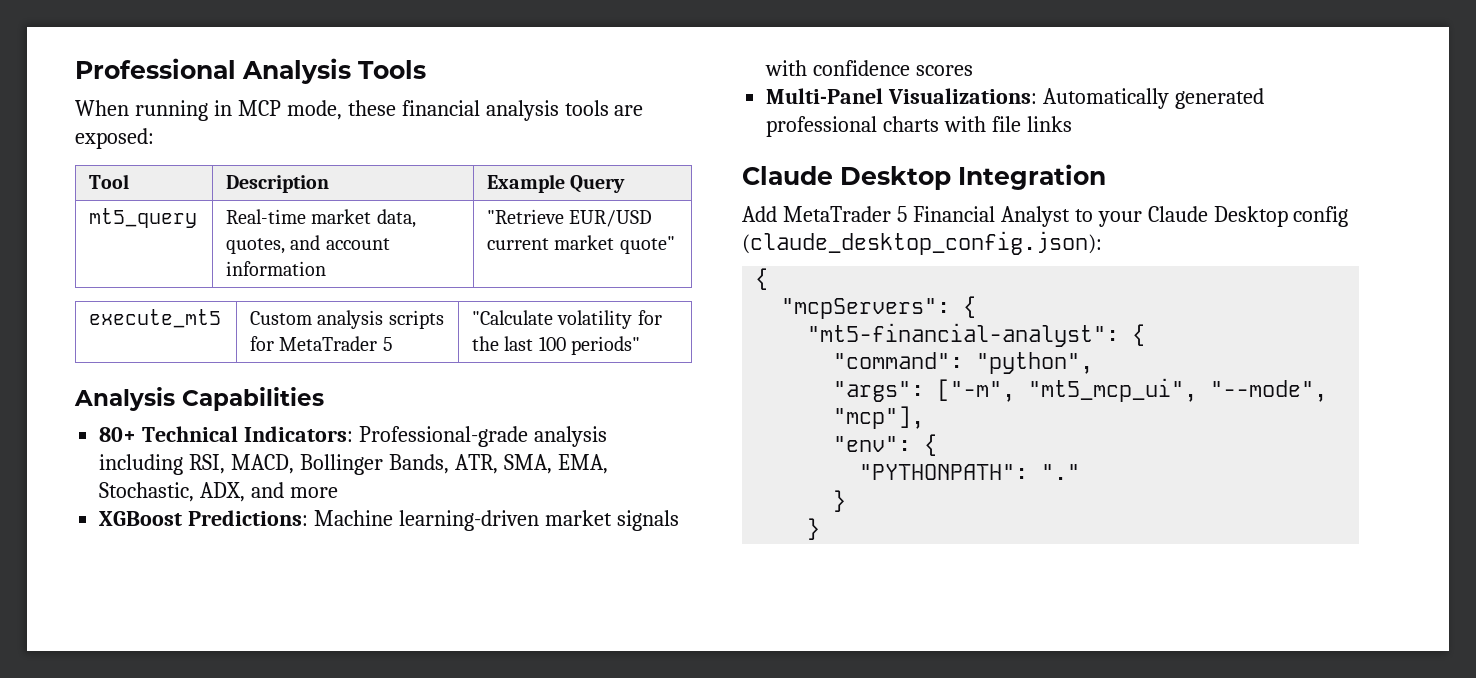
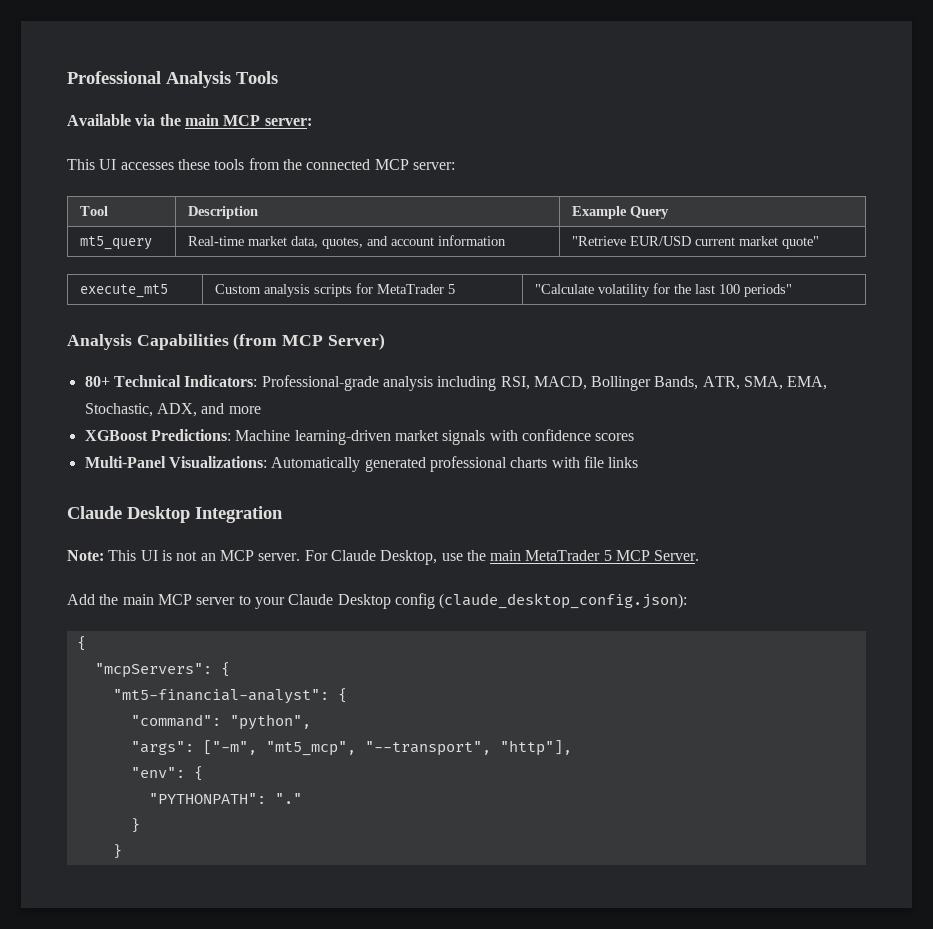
[75,100,644,121] [75,128,154,149] When running in MCP mode, these financial analysis tools are exposed: -> [67,114,312,126] [67,158,455,170] Available via the main MCP server: // This UI accesses these tools from the connected MCP server:
(324, 399) none -> [233,333,385,350] (from MCP Server)
[742,206,1070,227] Add MetaTrader 5 Financial Analyst -> [67,550,700,565] [67,594,236,605] Note: This UI is not an MCP server. For Claude Desktop, use the main MetaTrader 5 MCP Server. // Add the main MCP server
[1028,378,1328,402] [833,406,925,429] "mt5_mcp_ui", "--mode", "mcp"], -> [265,740,572,756] "mt5_mcp", "--transport", "http"],

